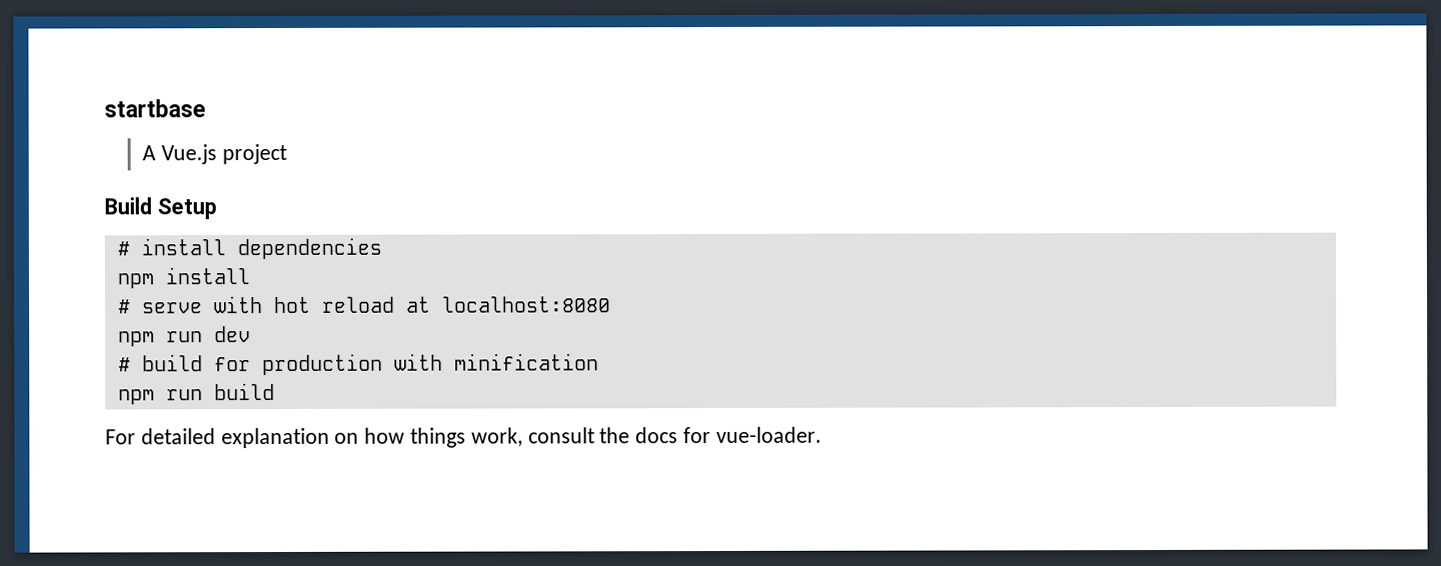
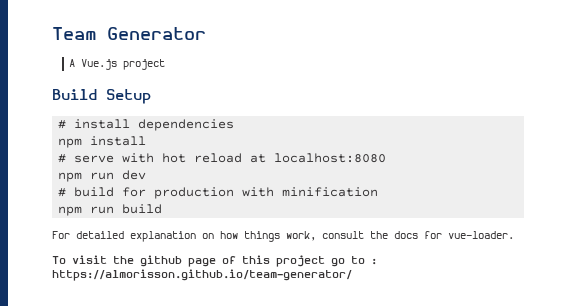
[104,99,206,118] startbase -> [52,27,206,40] Team Generator
(822, 435) none -> [52,255,377,267] [52,269,352,281] // To visit the github page of this project go to : https://almorisson.github.io/team-generator/

